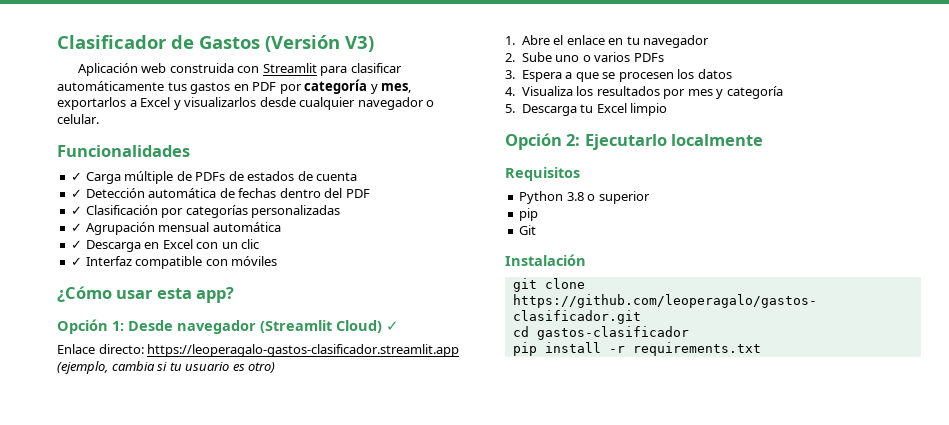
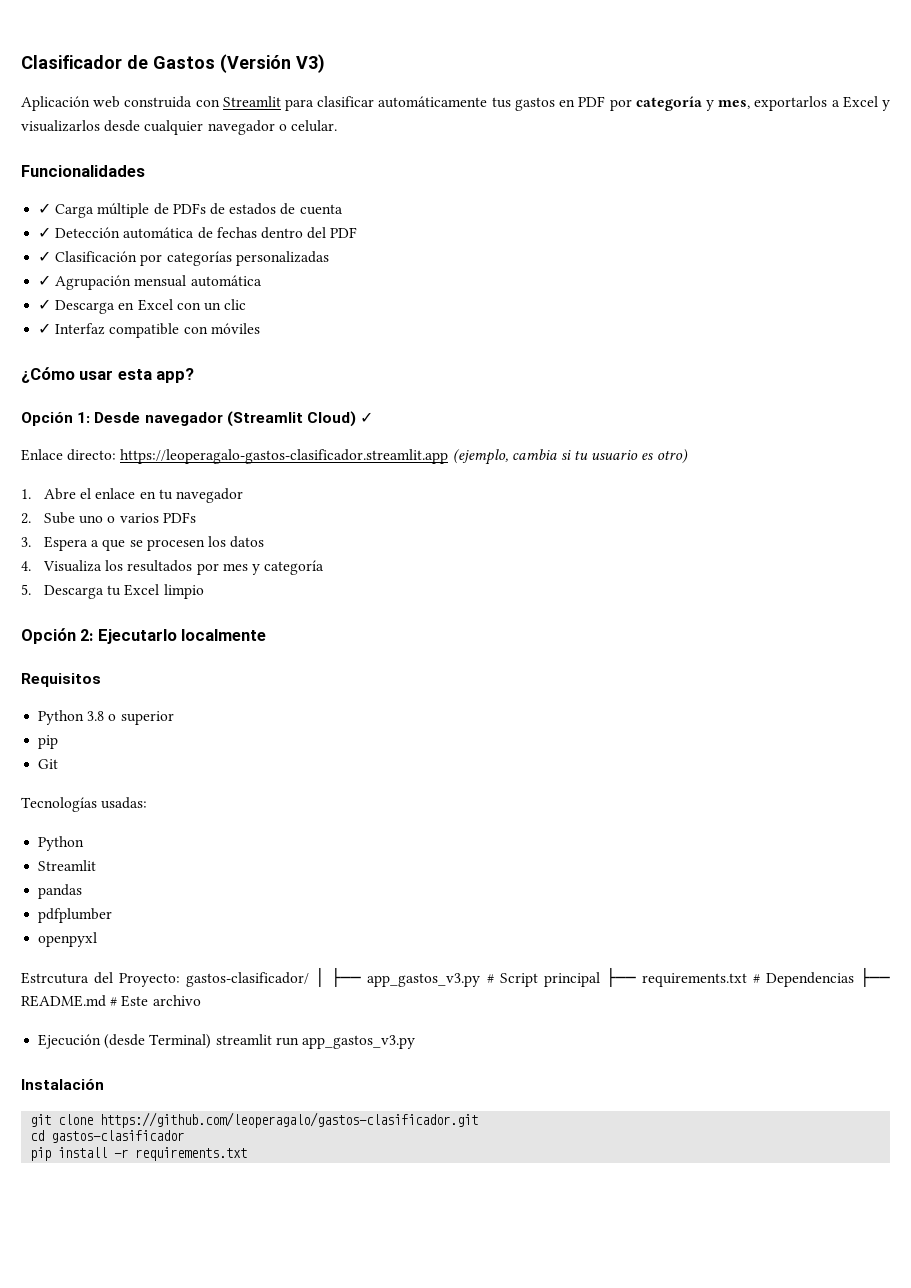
(537, 230) none -> [21,797,148,812] [38,836,85,851] [38,860,97,871] [38,884,83,899] [38,908,113,923] [38,932,98,947] [21,967,890,987] [21,995,201,1007] [38,1034,415,1049] // Tecnologías usadas: // Python // Streamlit // pandas // pdfplumber // openpyxl // Estrcutura del Proyecto: gastos-clasificador/ │ ├── app_gastos_v3.py # Script principal ├── requirements.txt # Dependencias ├── README.md # Este archivo // Ejecución (desde Terminal) streamlit run app_gastos_v3.py

